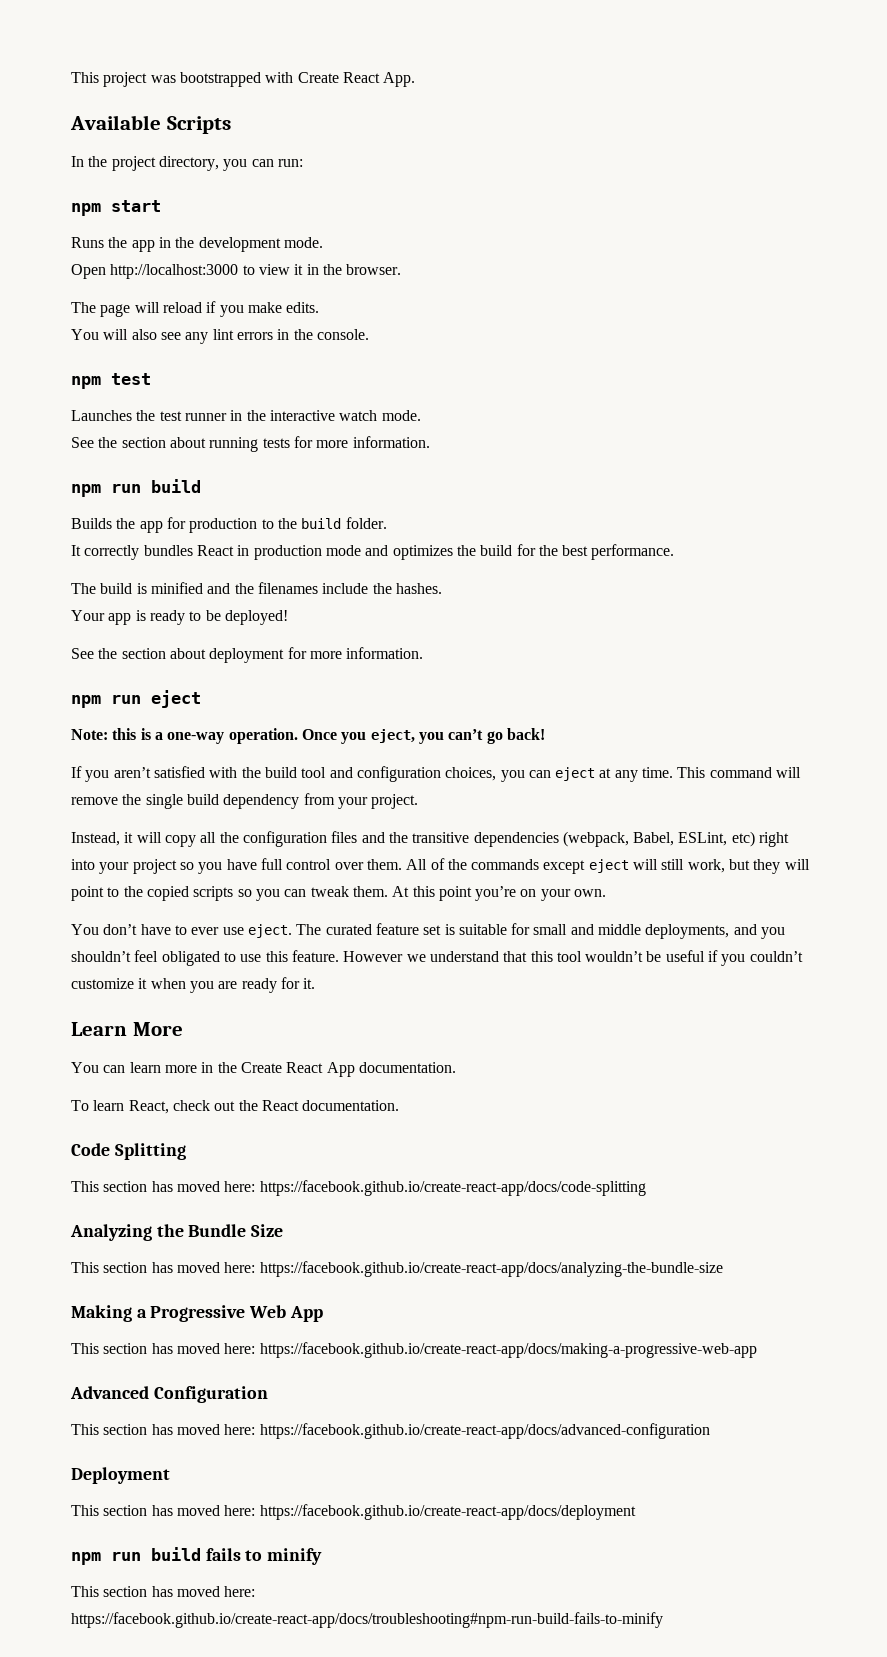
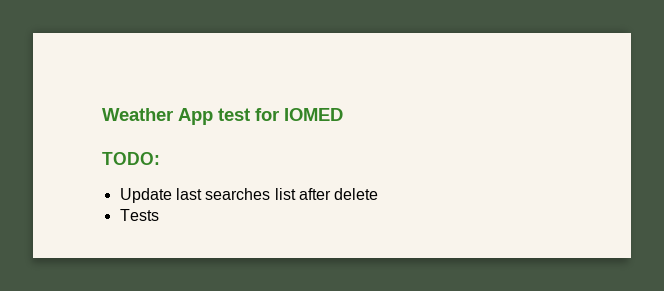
[71,72,416,87] [70,115,231,134] [71,156,303,171] [71,200,161,216] [71,237,323,252] [71,264,402,279] [71,301,320,317] [71,329,369,344] [71,373,151,389] [71,410,421,421] [71,436,430,452] [71,479,201,497] [71,517,387,533] [71,544,675,560] [71,582,442,594] [71,610,288,625] [71,647,424,663] [71,690,201,708] [71,728,545,744] [71,766,802,782] [71,793,419,809] [71,831,790,847] [71,858,810,874] [71,886,607,901] [71,923,786,939] [71,950,803,966] [71,977,316,993] [71,1022,183,1036] [71,1062,456,1077] [71,1100,400,1114] [71,1143,186,1160] [71,1180,646,1196] [70,1224,284,1241] [71,1261,723,1277] [71,1305,323,1322] [71,1342,757,1358] [70,1386,268,1403] [71,1423,710,1439] [71,1467,170,1484] [71,1504,636,1520] [71,1547,323,1565] [71,1586,256,1597] [71,1612,663,1628] This project was bootstrapped with Create React App. // Available Scripts // In the project directory, you can run: // npm start // Runs the app in the development mode. // Open http://localhost:3000 to view it in the browser. // The page will reload if you make edits. // You will also see any lint errors in the console. // npm test // Launches the test runner in the interactive watch mode. // See the section about running tests for more information. // npm run build // Builds the app for production to the build folder. // It correctly bundles React in production mode and optimizes the build for the best performance. // The build is minified and the filenames include the hashes. // Your app is ready to be deployed! // See the section about deployment for more information. // npm run eject // Note: this is a one-way operation. Once you eject, you can’t go back! // If you aren’t satisfied with the build tool and configuration choices, you can eject at any time. This command will remove the single build dependency from your project. // Instead, it will copy all the configuration files and the transitive dependencies (webpack, Babel, ESLint, etc) right into your project so you have full control over them. All of the commands except eject will still work, but they will point to the copied scripts so you can tweak them. At this point you’re on your own. // You don’t have to ever use eject. The curated feature set is suitable for small and middle deployments, and you shouldn’t feel obligated to use this feature. However we understand that this tool wouldn’t be useful if you couldn’t customize it when you are ready for it. // Learn More // You can learn more in the Create React App documentation. // To learn React, check out the React documentation. // Code Splitting // This section has moved here: https://facebook.github.io/create-react-app/docs/code-splitting // Analyzing the Bundle Size // This section has moved here: https://facebook.github.io/create-react-app/docs/analyzing-the-bundle-size // Making a Progressive Web App // This section has moved here: https://facebook.github.io/create-react-app/docs/making-a-progressive-web-app // Advanced Configuration // This section has moved here: https://facebook.github.io/create-react-app/docs/advanced-configuration // Deployment // This section has moved here: https://facebook.github.io/create-react-app/docs/deployment // npm run build fails to minify // This section has moved here: https://facebook.github.io/create-react-app/docs/troubleshooting#npm-run-build-fails-to-minify -> [102,108,343,125] [102,152,160,165] [119,188,379,203] [119,209,159,221] Weather App test for IOMED // TODO: // Update last searches list after delete // Tests

